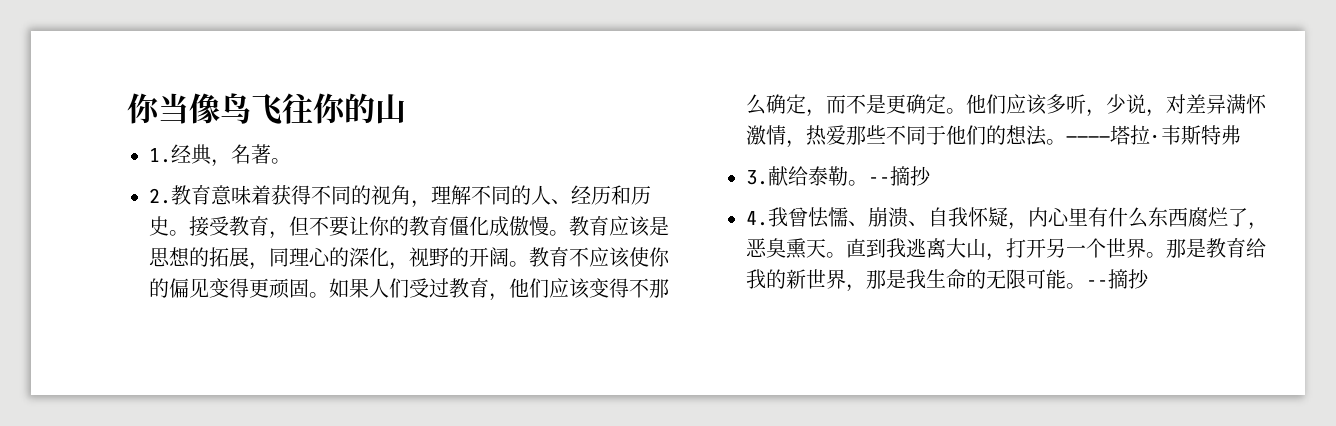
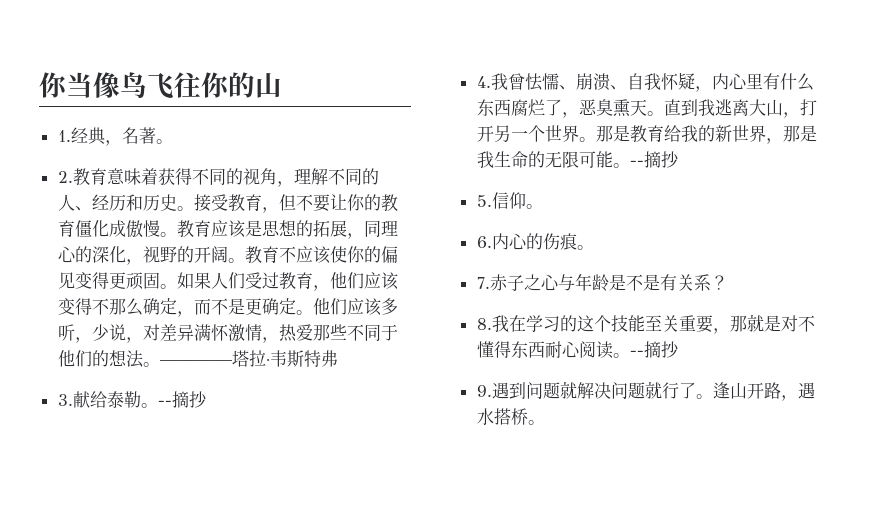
(1149, 279) none -> [476,192,543,209] [476,233,594,250] [476,273,728,292] [476,314,815,334] [476,341,679,359] [476,381,815,401] [476,408,545,425] // 5.信仰。 // 6.内心的伤痕。 // 7.赤子之心与年龄是不是有关系？ // 8.我在学习的这个技能至关重要，那就是对不懂得东西耐心阅读。--摘抄 // 9.遇到问题就解决问题就行了。逢山开路，遇水搭桥。

